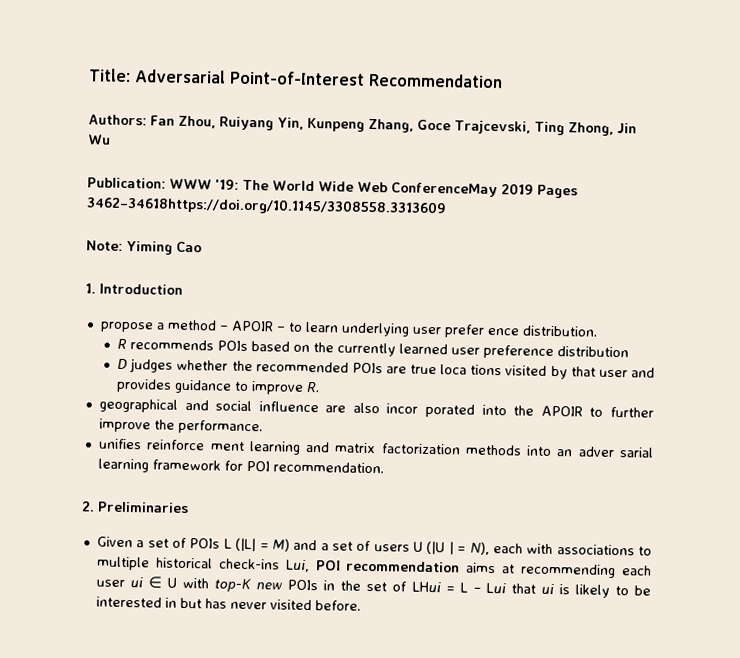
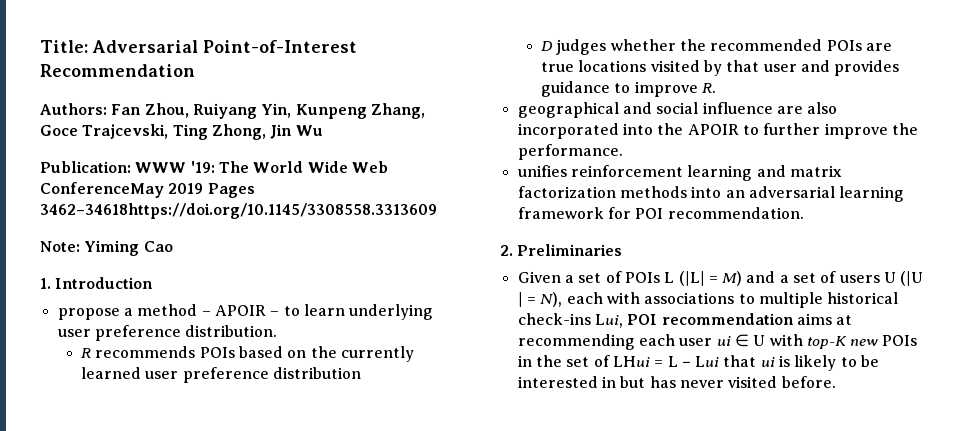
[443,324,520,338] prefer ence -> [94,325,181,341] preference
[440,364,503,376] loca tions -> [578,60,647,72] locations
[386,403,476,418] incor porated -> [517,123,619,139] incorporated
[146,439,245,451] reinforce ment -> [570,165,683,177] reinforcement
[577,446,654,458] adver sarial -> [748,186,835,198] adversarial

